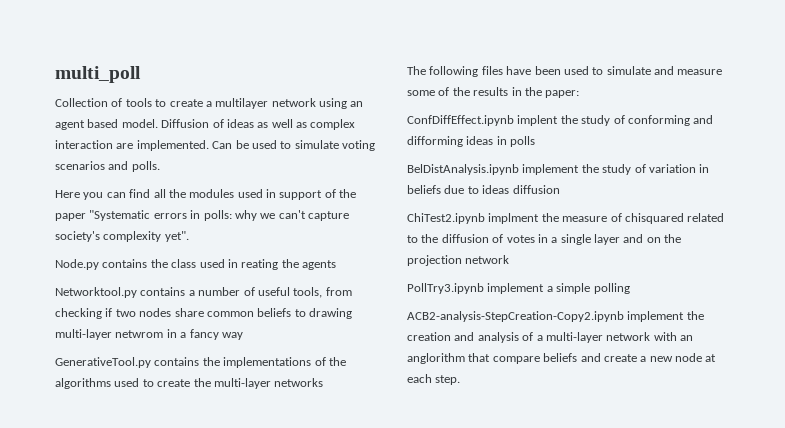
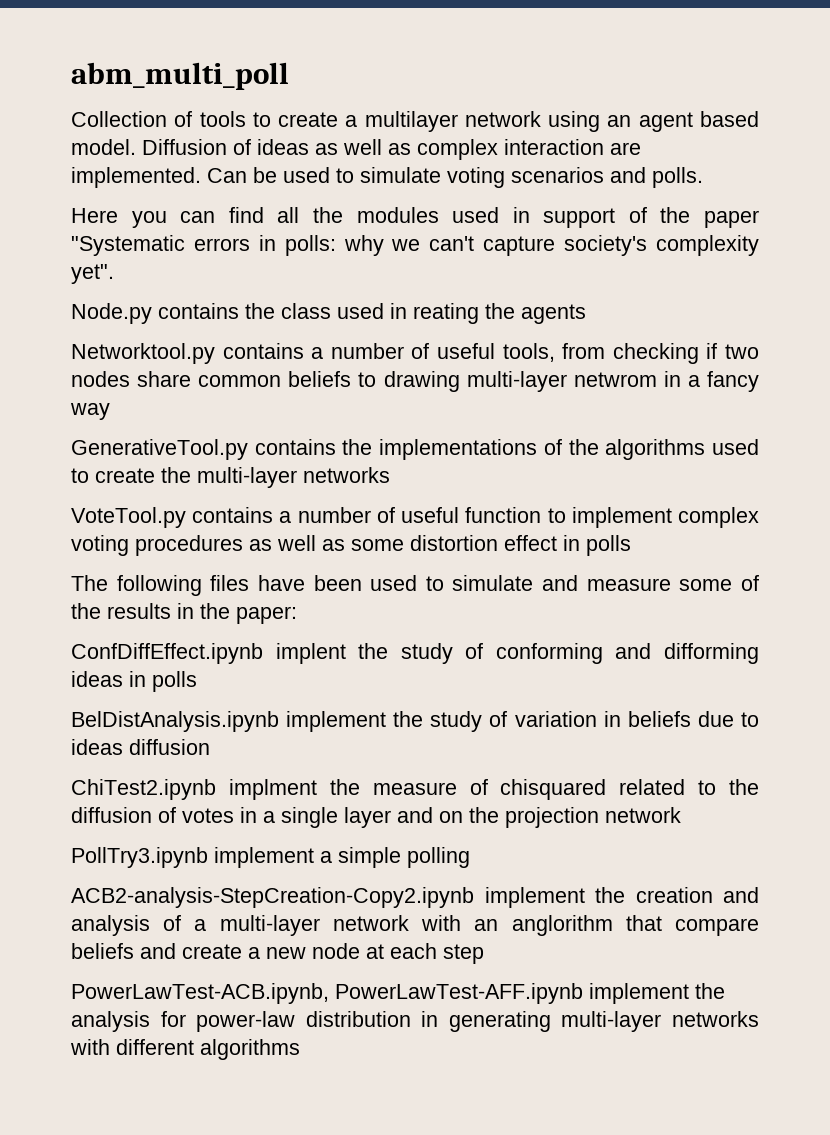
[55,66,141,83] multi_poll -> [71,62,289,90] abm_multi_poll
(324, 382) none -> [71,507,759,528] [71,535,631,556] // VoteTool.py contains a number of useful function to implement complex voting procedures as well as some distortion effect in polls
[435,375,461,385] step. -> [443,944,484,964] [71,983,725,1004] [71,1011,759,1032] [70,1039,300,1060] step // PowerLawTest-ACB.ipynb, PowerLawTest-AFF.ipynb implement the analysis for power-law distribution in generating multi-layer networks with different algorithms

